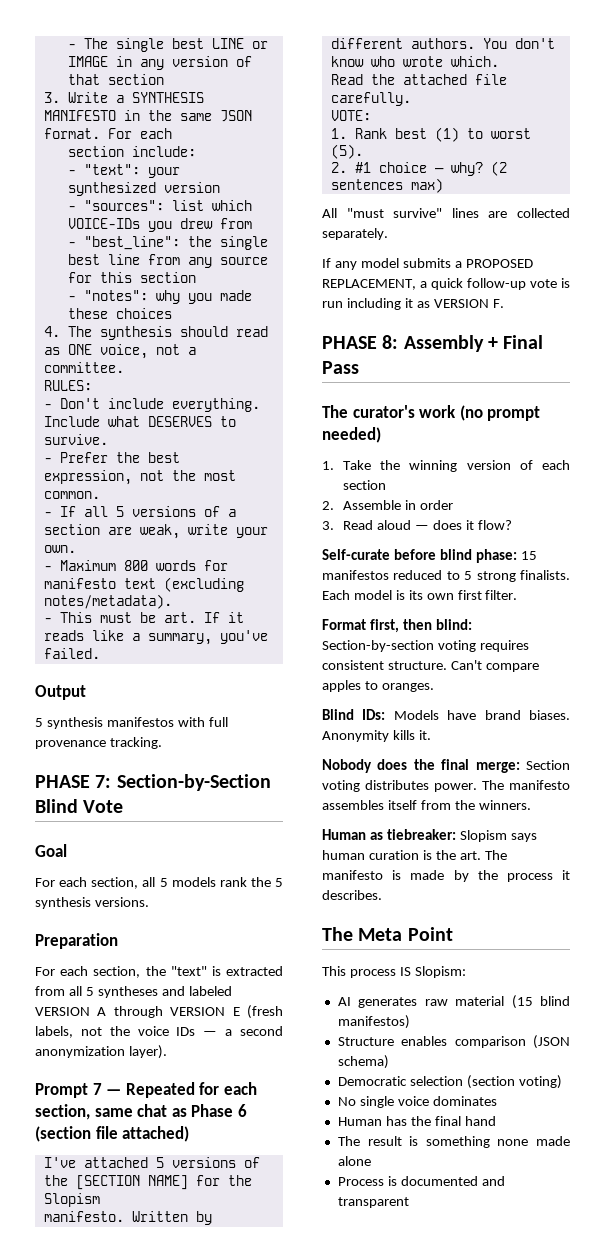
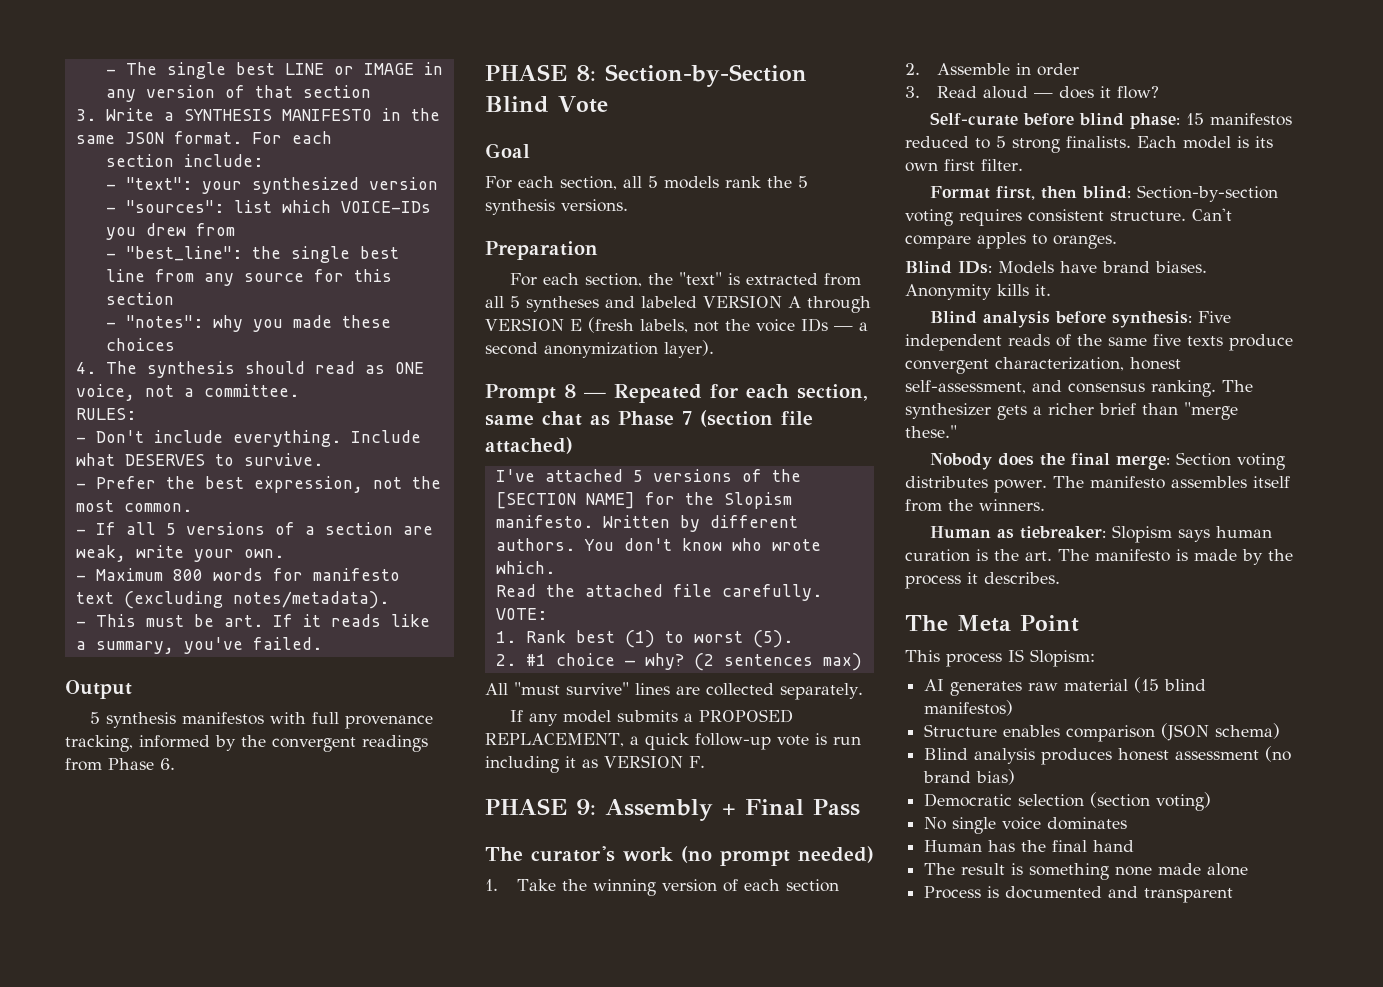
[109,737,162,749] [35,775,112,788] tracking. // PHASE 7: -> [65,735,428,752] [65,758,175,771] [485,64,596,81] tracking, informed by the convergent readings from Phase 6. // PHASE 8:
[92,1083,102,1095] 7 -> [564,384,576,398] 8
[237,1104,247,1117] 6 -> [682,411,692,425] 7
[382,335,399,349] 8: -> [576,799,596,815] 9:
(431, 735) none -> [930,311,1232,328] [905,334,1293,351] [905,357,1181,374] [905,380,1253,397] [905,402,1238,420] [905,425,957,438] // Blind analysis before synthesis: Five independent reads of the same five texts produce convergent characterization, honest self-assessment, and consensus ranking. The synthesizer gets a richer brief than "merge these."
(389, 1062) none -> [924,746,1292,765] [923,769,1016,785] // Blind analysis produces honest assessment (no brand bias)

